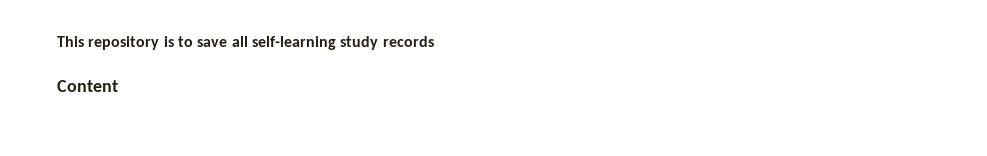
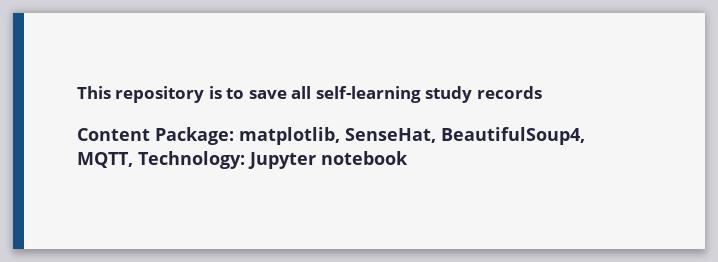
(118, 86) none -> [155,127,585,145] [77,151,408,169] Package: matplotlib, SenseHat, BeautifulSoup4, MQTT, Technology: Jupyter notebook

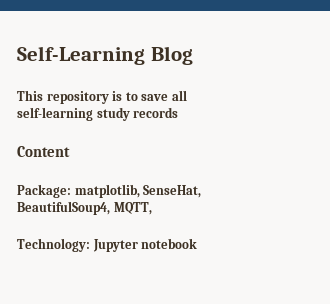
(77, 92) none -> [17,46,193,65] Self-Learning Blog //
(150, 134) none -> (70, 151) //
(133, 160) none -> (152, 208) //

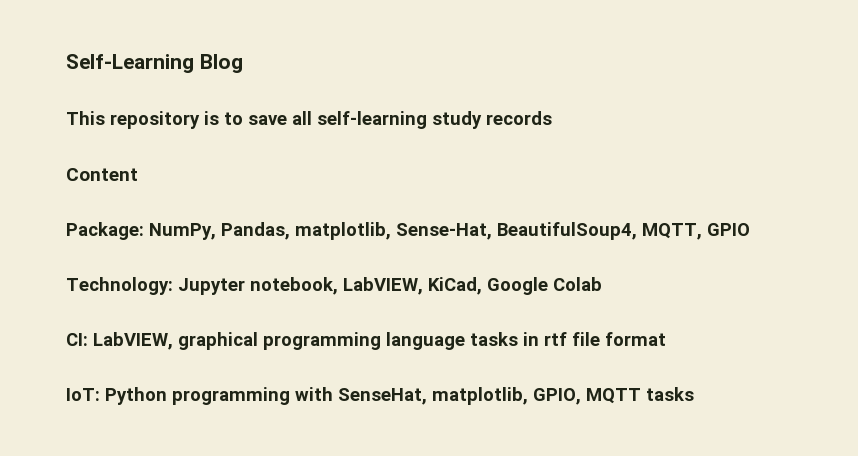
[74,184,202,198] matplotlib, SenseHat, -> [149,222,492,240] NumPy, Pandas, matplotlib, Sense-Hat,
(152, 208) none -> [707,223,750,236] GPIO
[141,238,198,249] notebook -> [250,277,602,295] [66,332,666,350] [66,387,694,405] notebook, LabVIEW, KiCad, Google Colab // CI: LabVIEW, graphical programming language tasks in rtf file format // IoT: Python programming with SenseHat, matplotlib, GPIO, MQTT tasks

